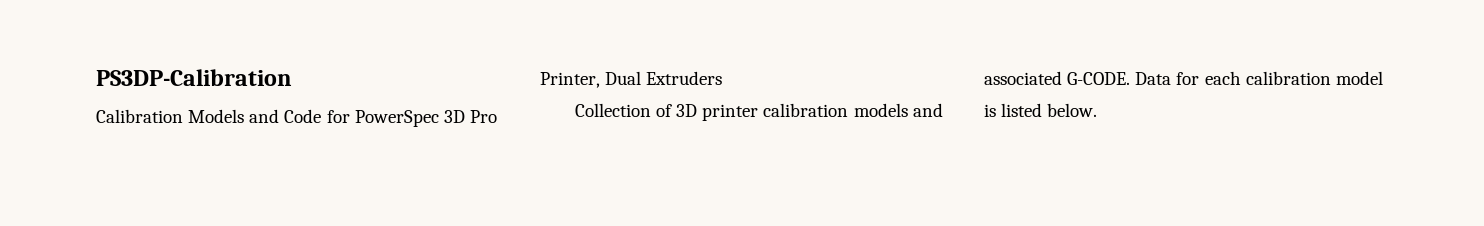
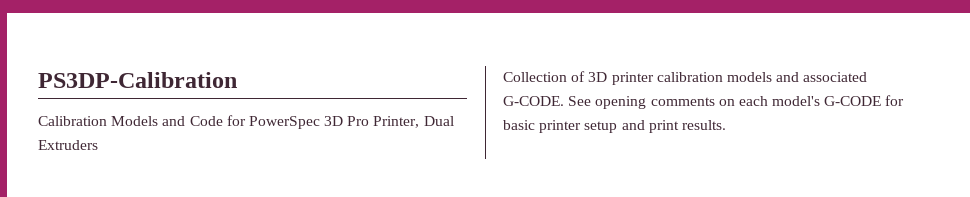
[1135,71,1383,85] [984,103,1098,117] Data for each calibration model is listed below. -> [568,95,905,109] [503,120,726,133] See opening comments on each model's G-CODE for basic printer setup and print results.

